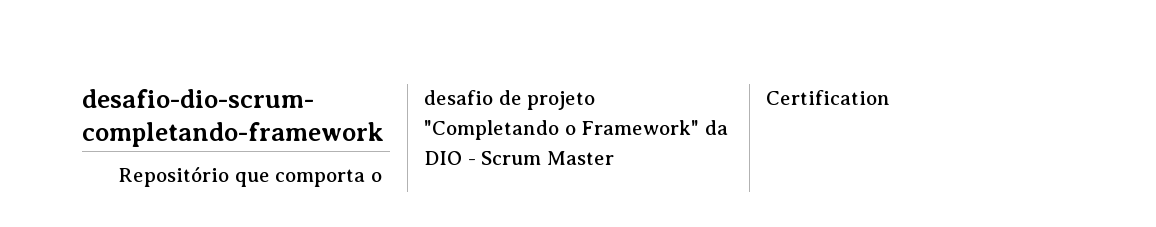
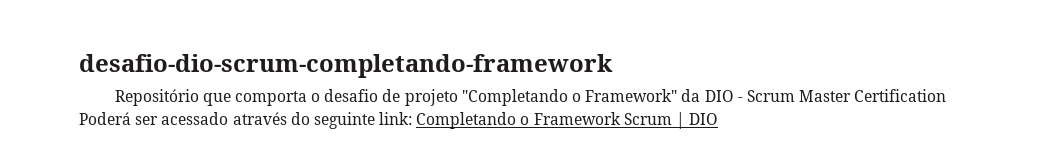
(890, 97) none -> [79,112,719,129] Poderá ser acessado através do seguinte link: Completando o Framework Scrum | DIO

